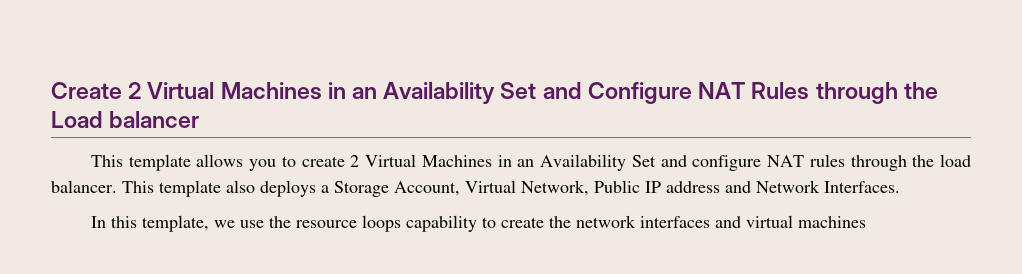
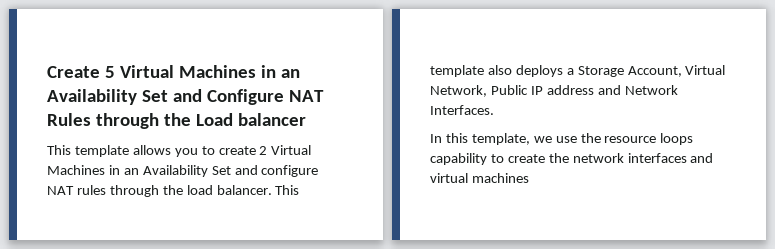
[128,82,142,99] 2 -> [104,66,115,78] 5

